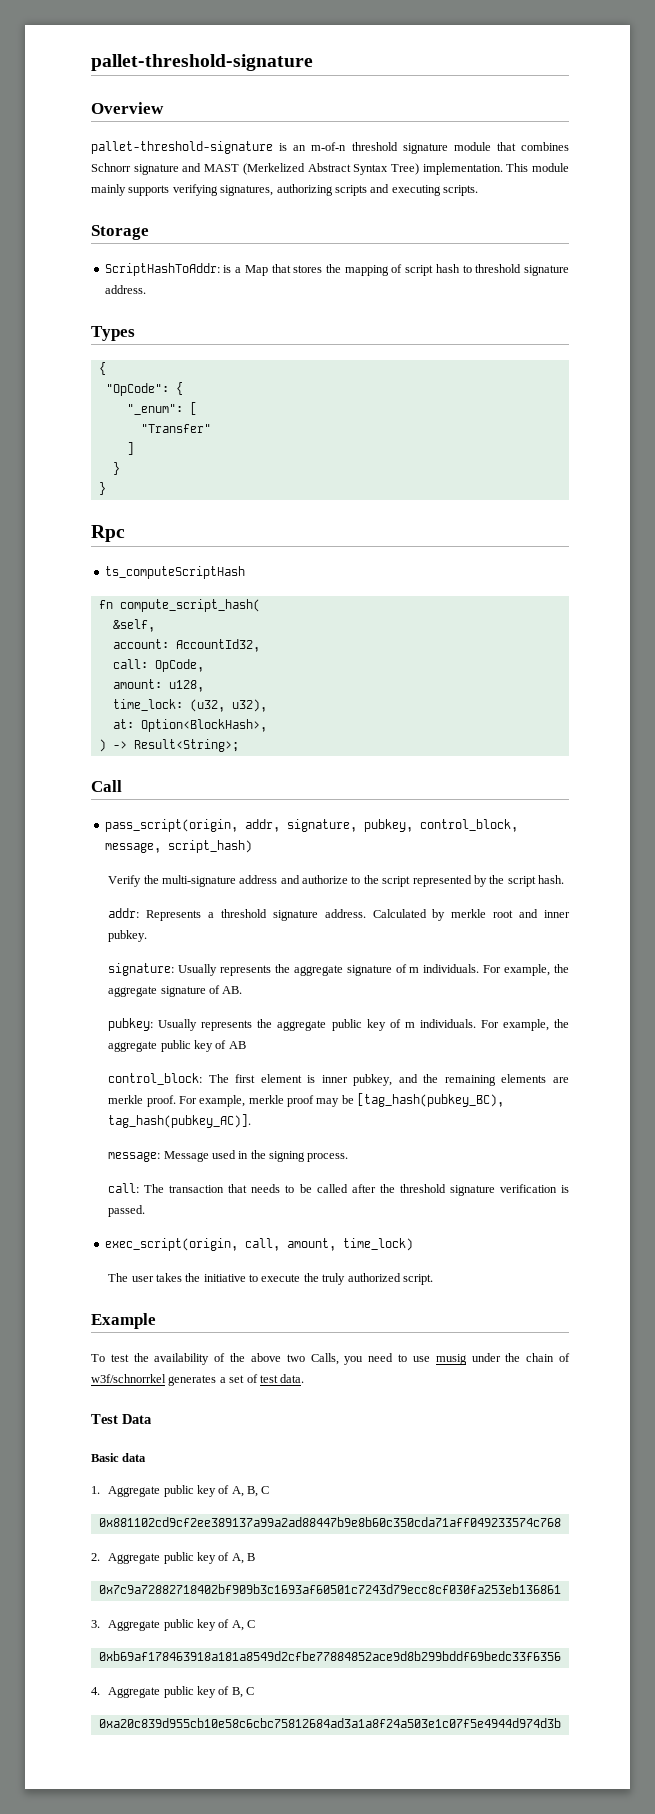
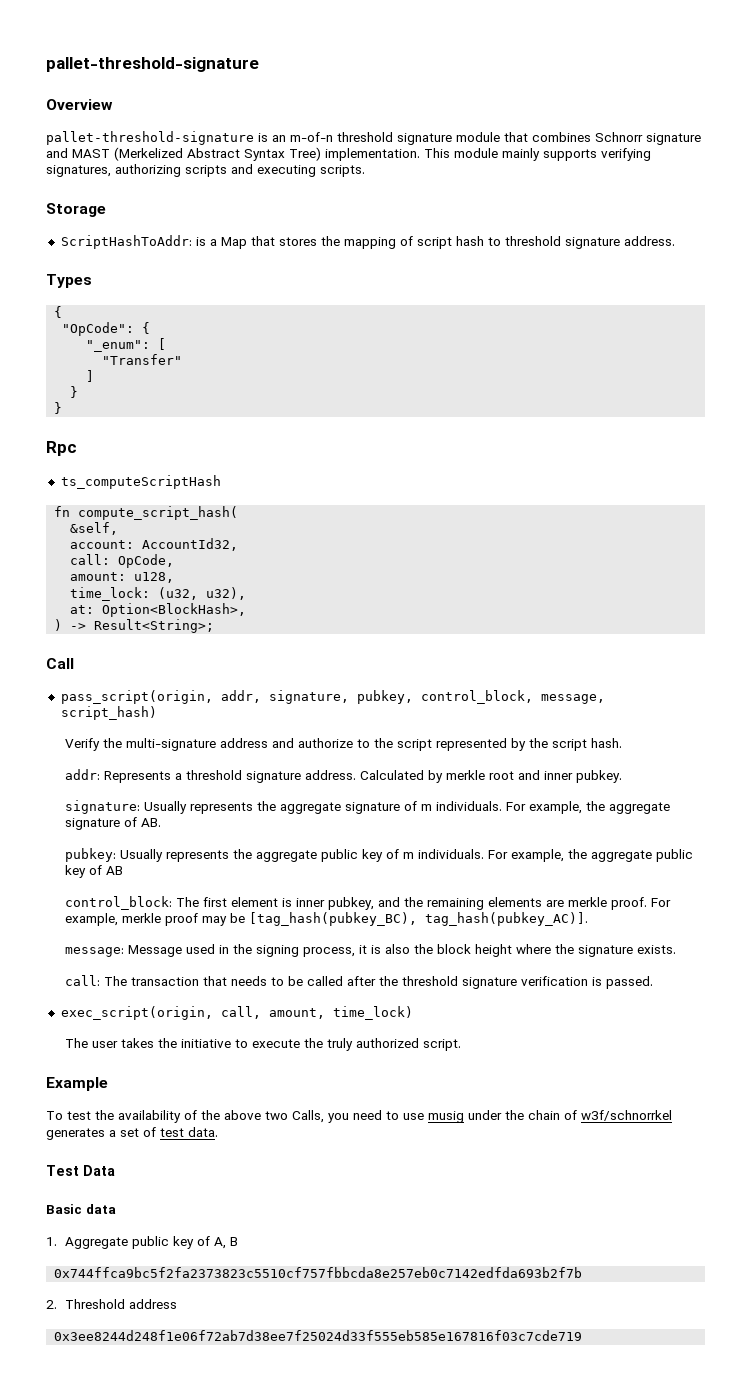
[307,1153,349,1162] process. -> [303,944,677,957] process, it is also the block height where the signature exists.
[247,1486,270,1497] [98,1517,561,1527] [91,1552,256,1564] [98,1584,561,1594] [91,1619,256,1631] [98,1651,561,1661] [91,1686,255,1698] [98,1718,561,1728] B, C // 0x881102cd9cf2ee389137a99a2ad88447b9e8b60c350cda71aff049233574c768 // 2. Aggregate public key of A, B // 0x7c9a72882718402bf909b3c1693af60501c7243d79ecc8cf030fa253eb136861 // 3. Aggregate public key of A, C // 0xb69af178463918a181a8549d2cfbe77884852ace9d8b299bddf69bedc33f6356 // 4. Aggregate public key of B, C // 0xa20c839d955cb10e58c6cbc75812684ad3a1a8f24a503e1c07f5e4944d974d3b -> [230,1237,239,1246] [54,1267,583,1278] [46,1299,178,1309] [54,1330,583,1341] B // 0x744ffca9bc5f2fa2373823c5510cf757fbbcda8e257eb0c7142edfda693b2f7b // 2. Threshold address // 0x3ee8244d248f1e06f72ab7d38ee7f25024d33f555eb585e167816f03c7cde719

